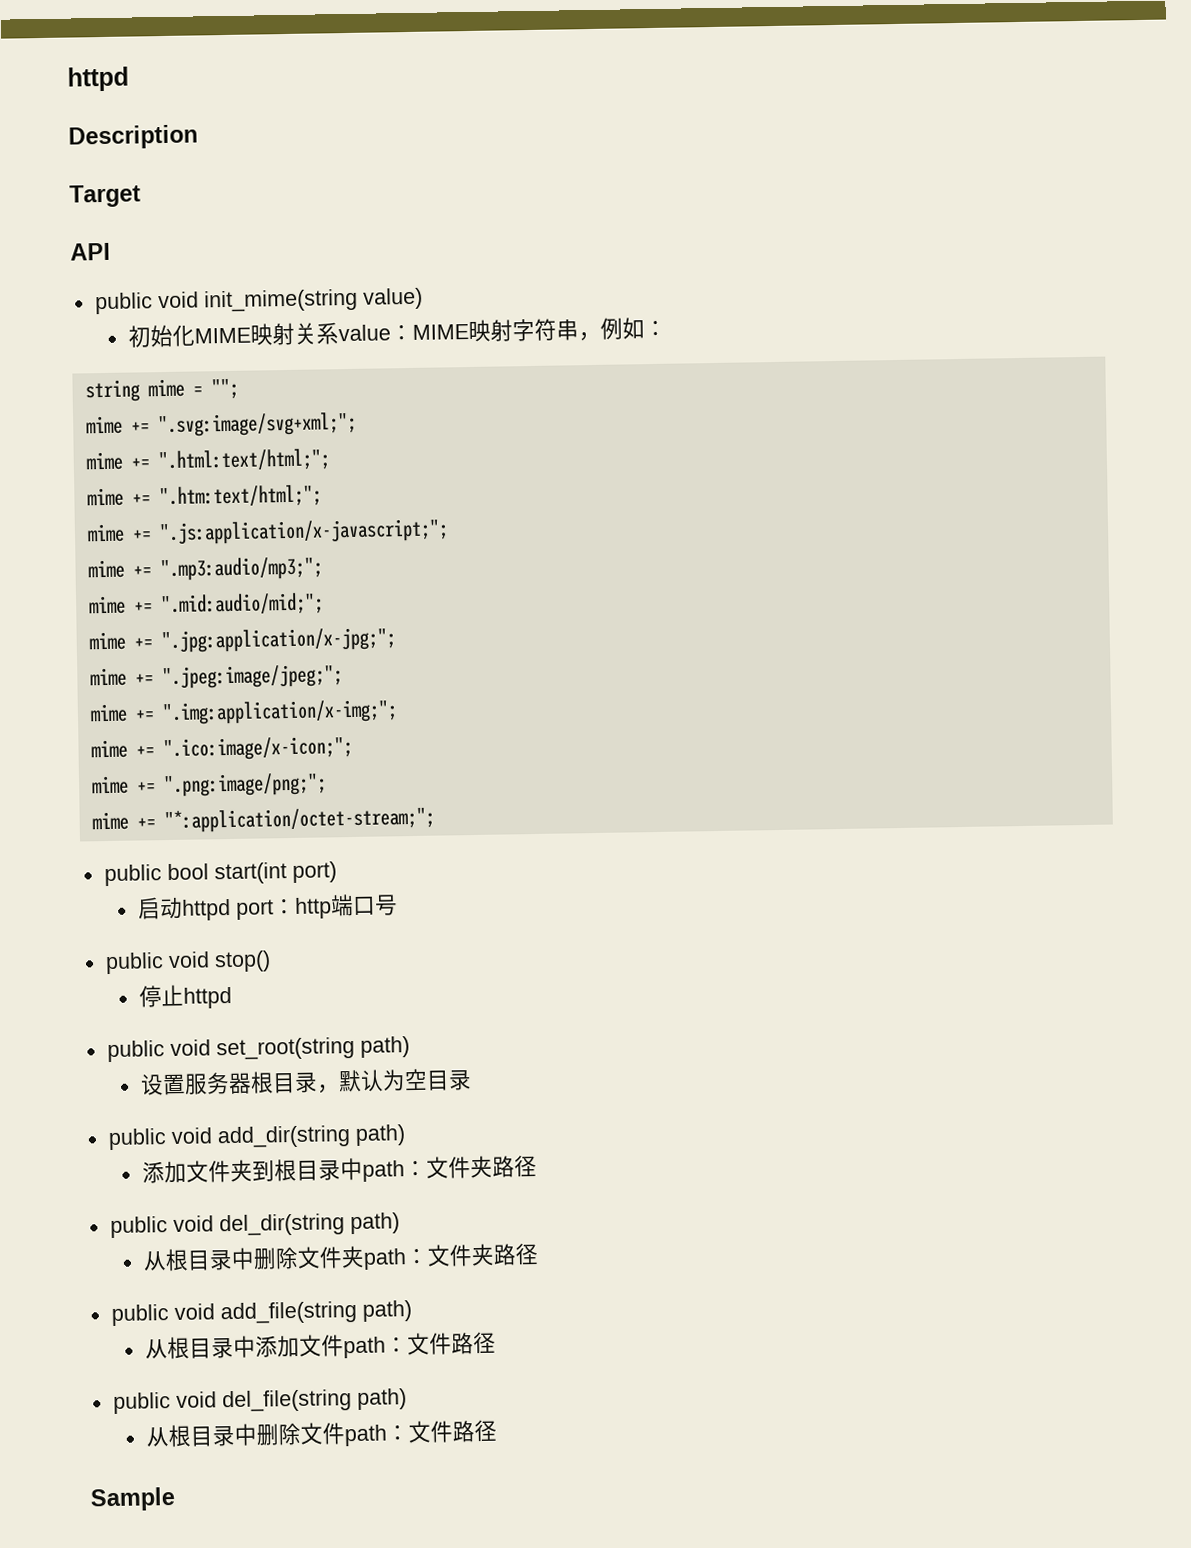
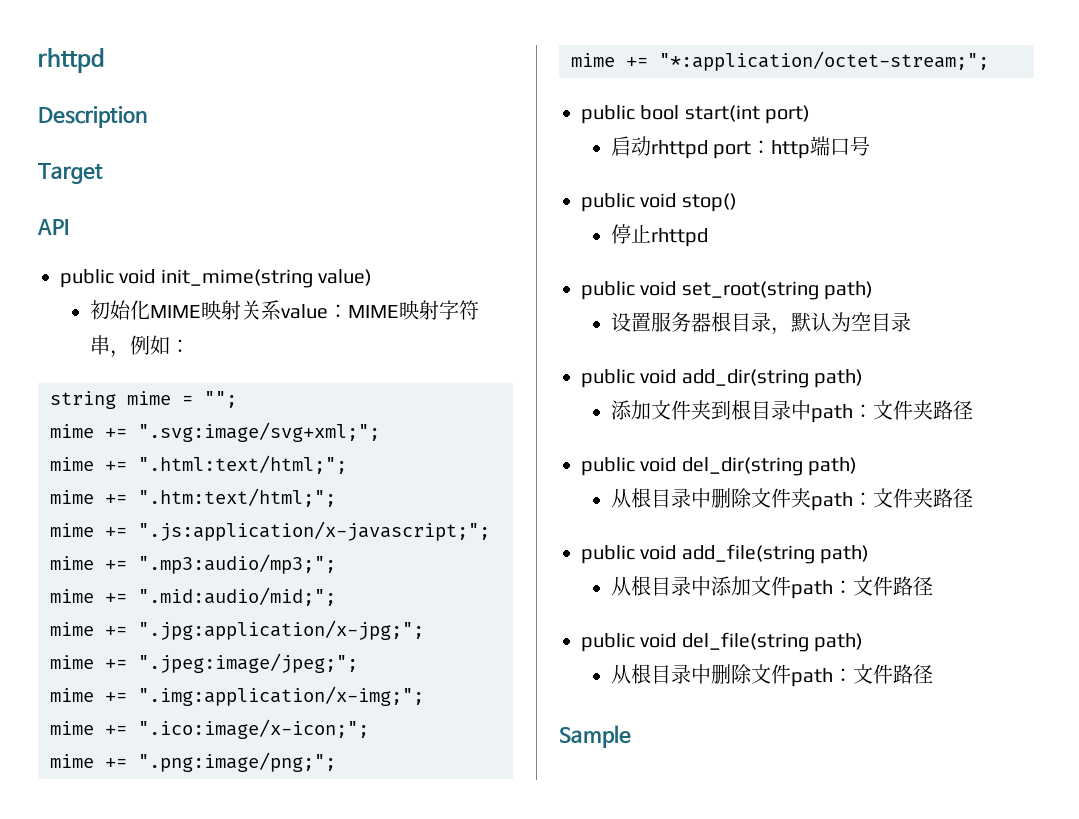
[67,66,129,92] httpd -> [38,48,105,73] rhttpd
[181,899,231,921] httpd -> [650,140,708,159] rhttpd
[182,987,232,1009] httpd -> [650,228,708,247] rhttpd

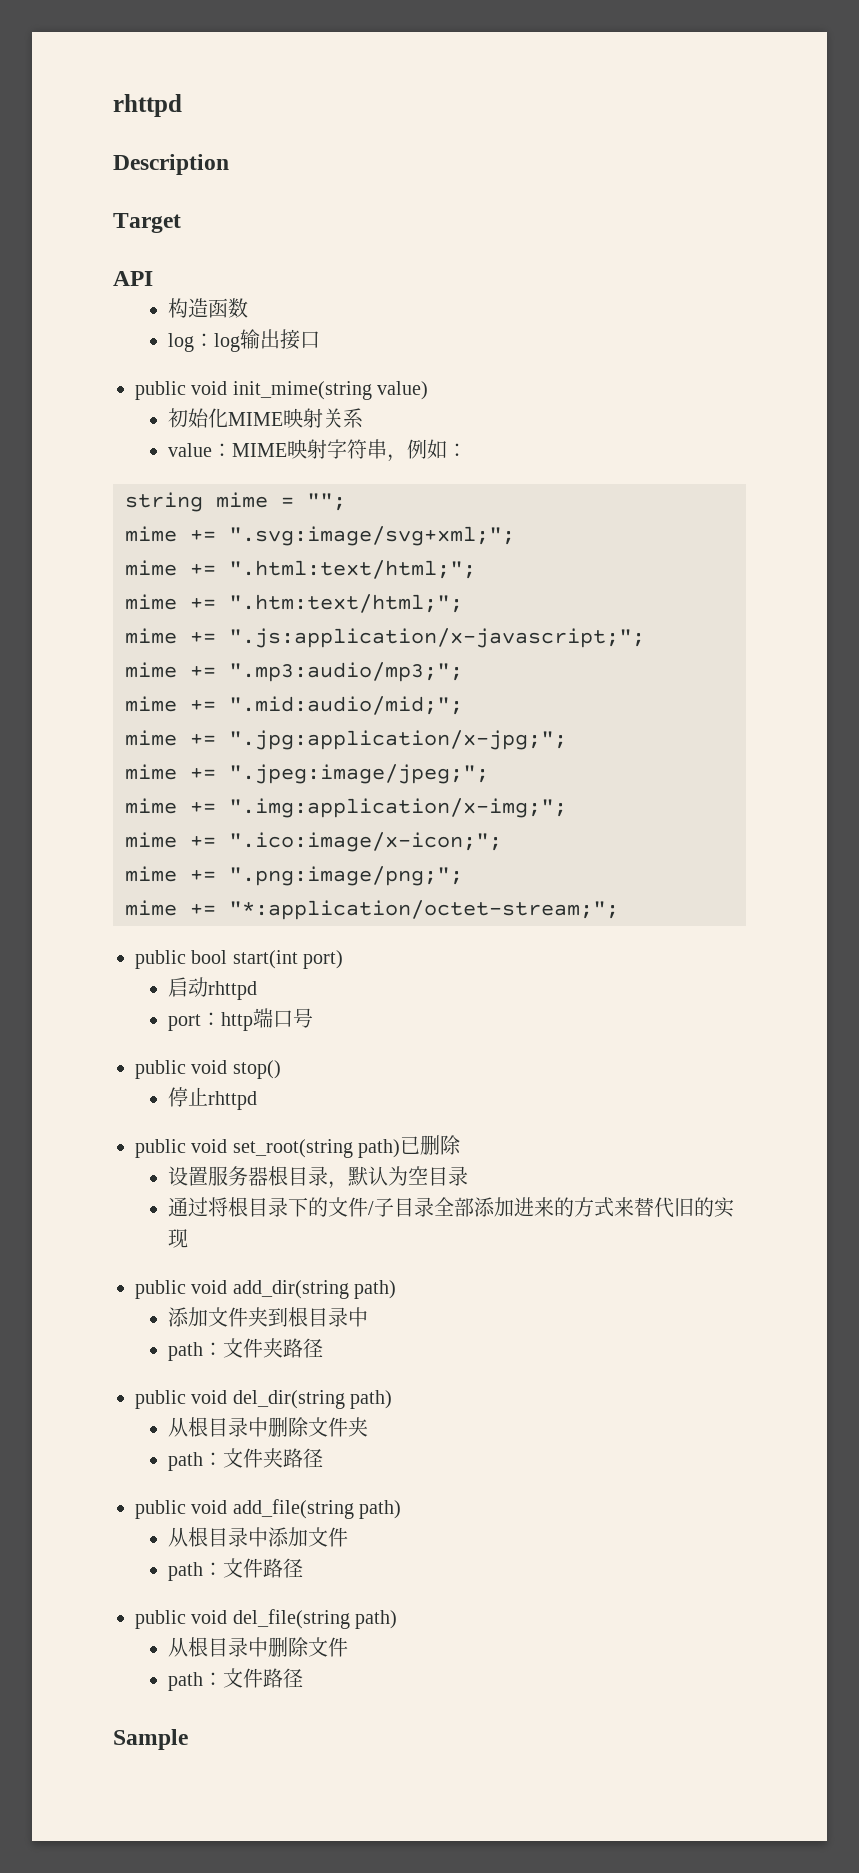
(69, 227) none -> [168,298,249,318] [168,329,321,352] // 构造函数 // log：log输出接口
(281, 310) none -> (364, 418) //
(708, 149) none -> (258, 990) //
(874, 290) none -> [400,1135,462,1155] 已删除
(911, 322) none -> [168,1197,735,1218] [168,1229,189,1248] // 通过将根目录下的文件/子目录全部添加进来的方式来替代旧的实现
(811, 410) none -> (369, 1317) //
(811, 498) none -> (369, 1427) //
(791, 586) none -> (349, 1537) //
(791, 674) none -> (349, 1647) //

